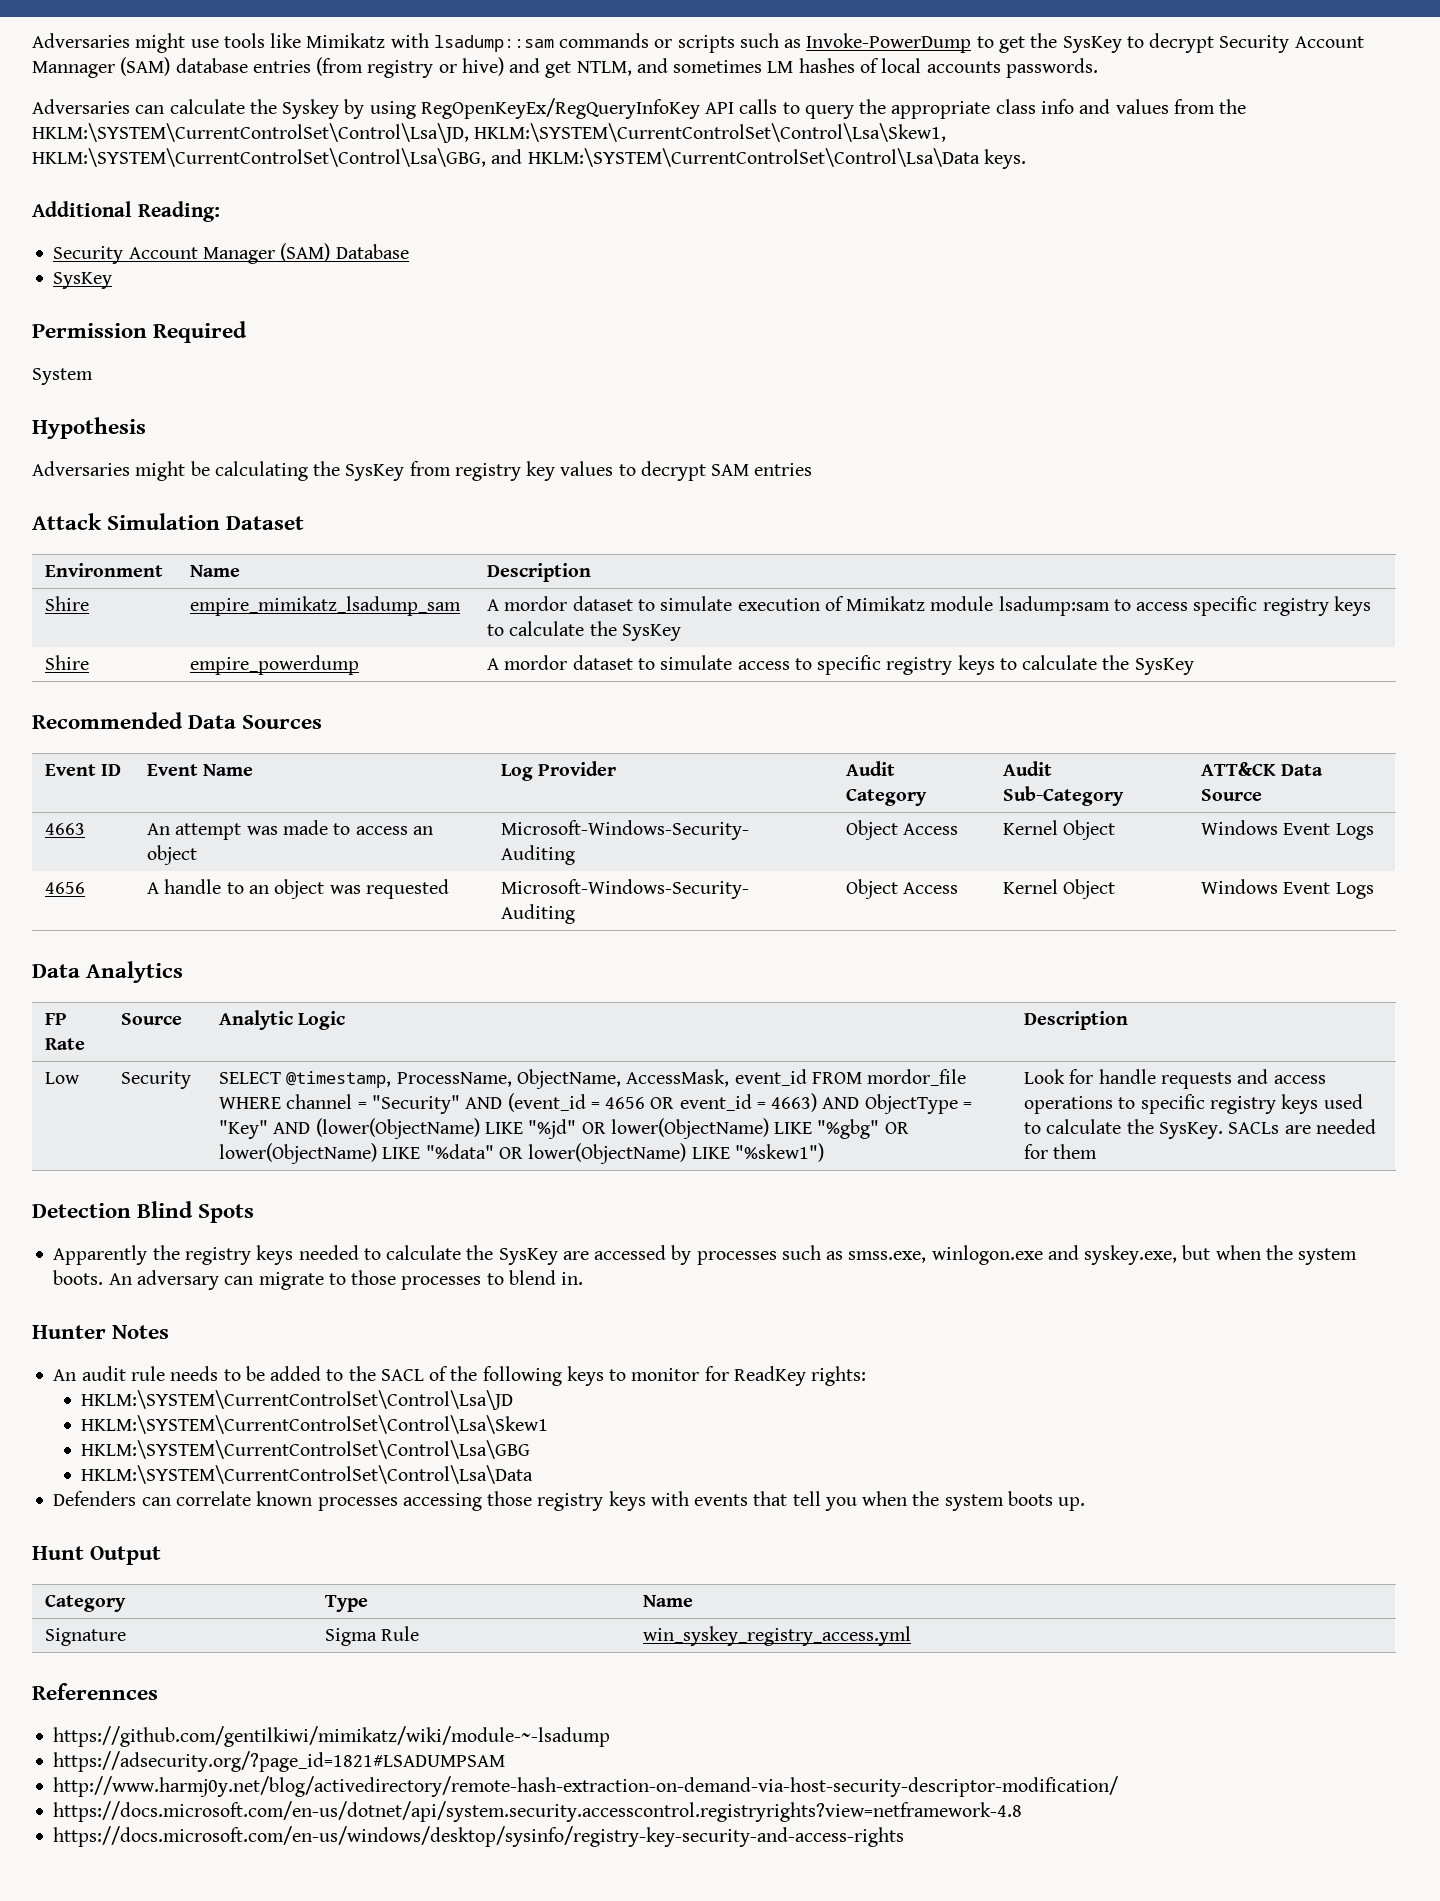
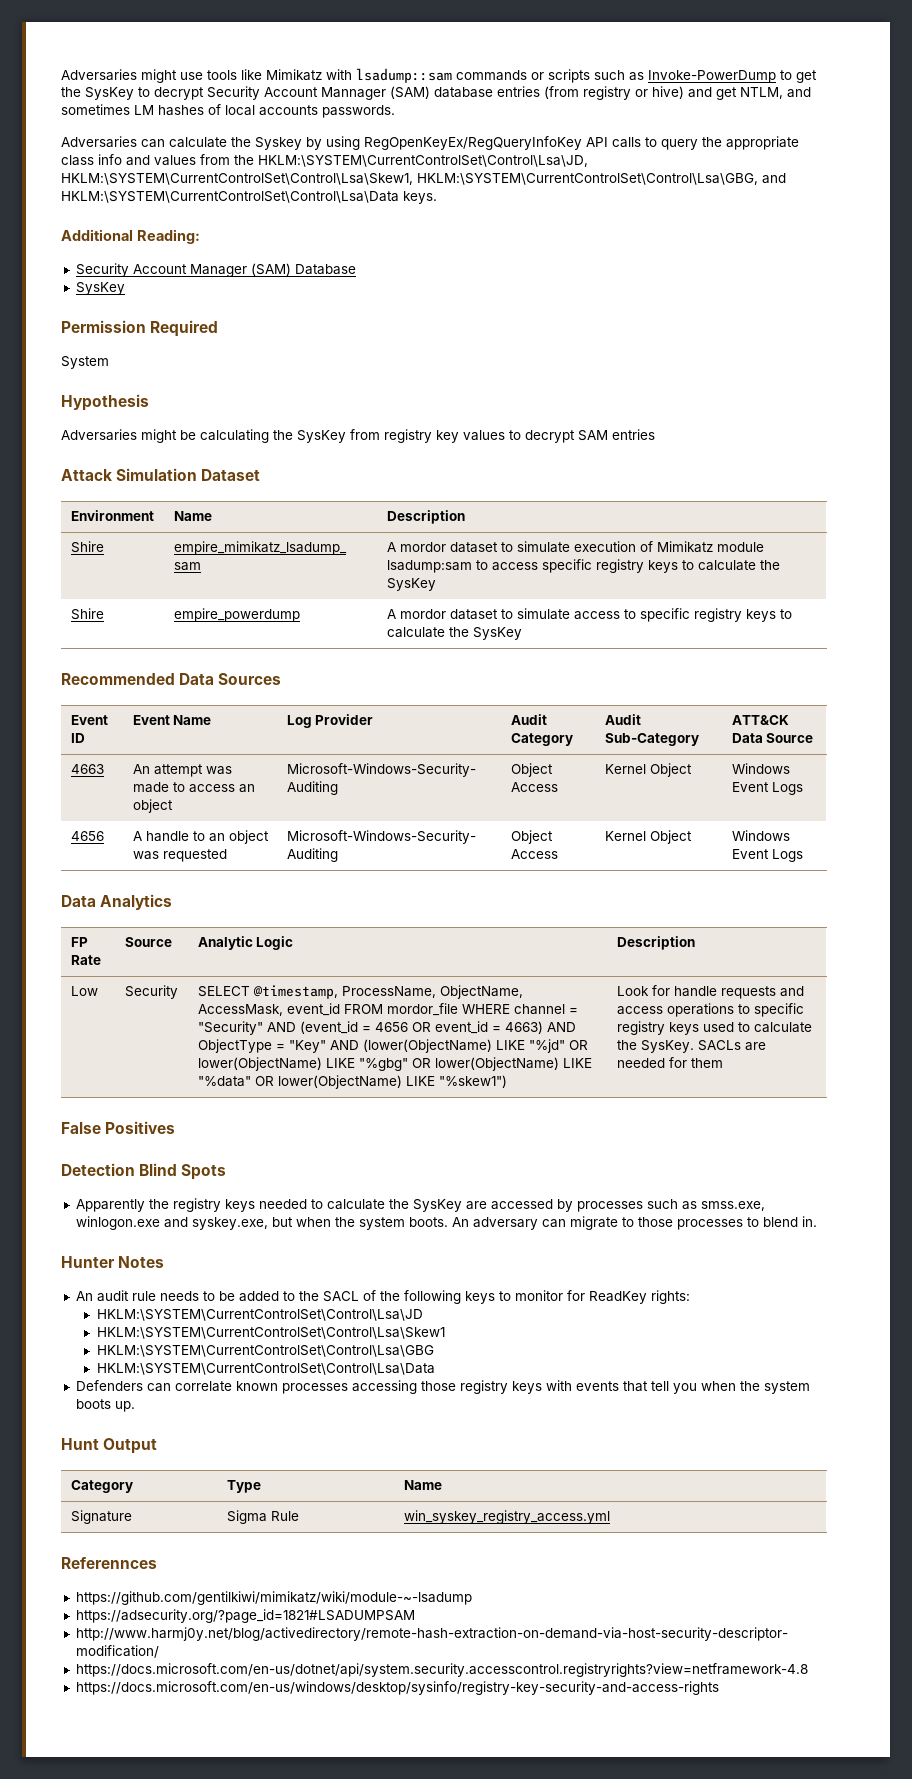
(1098, 1151) none -> [61,1121,176,1134] // False Positives

